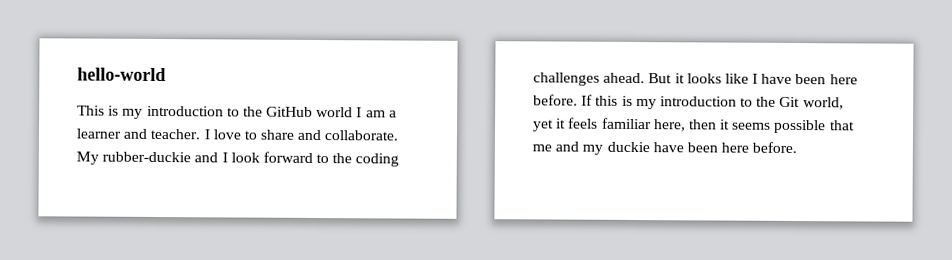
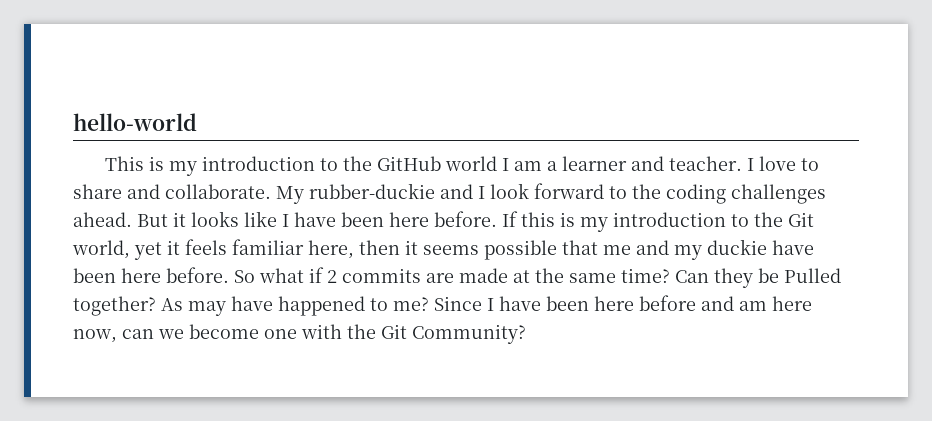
(798, 147) none -> [234,267,841,288] [73,295,812,316] [73,324,526,344] So what if 2 commits are made at the same time? Can they be Pulled together? As may have happened to me? Since I have been here before and am here now, can we become one with the Git Community?

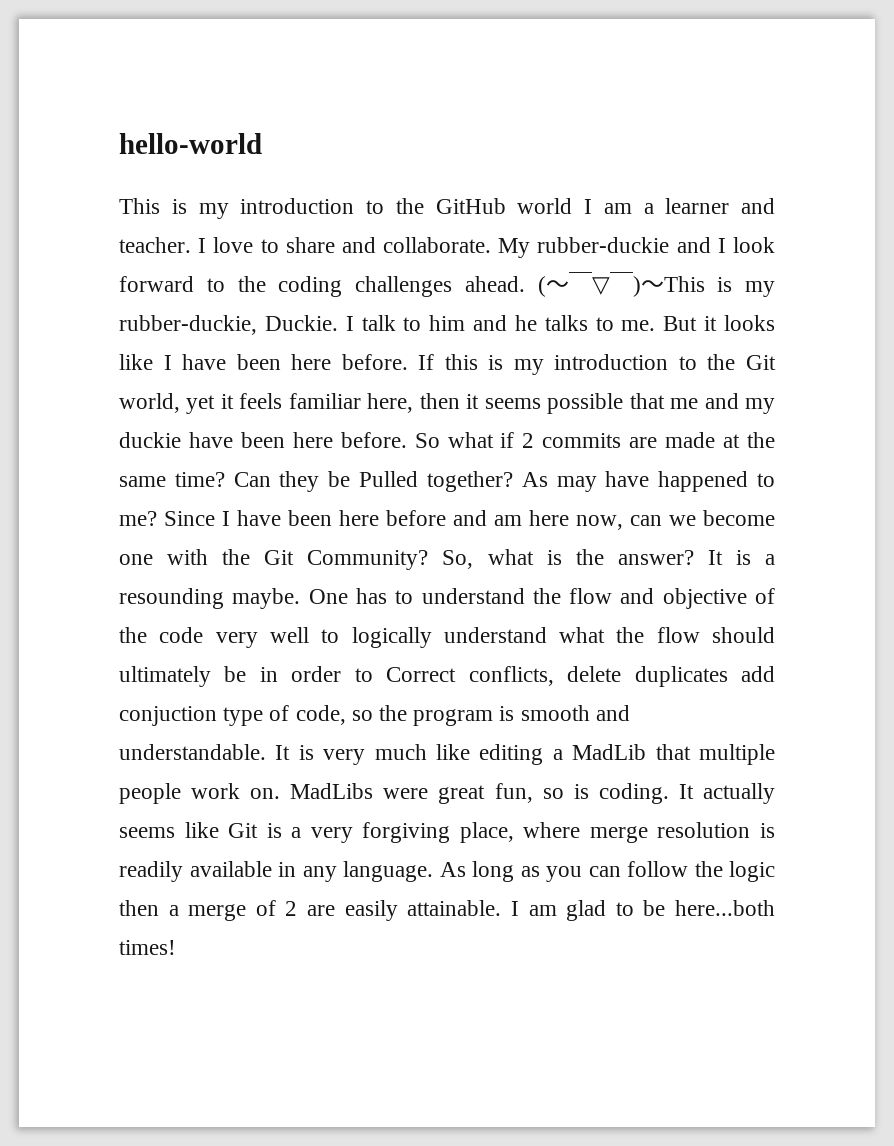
(132, 219) none -> [537,272,775,297] [119,315,656,335] (～￣▽￣)～This is my rubber-duckie, Duckie. I talk to him and he talks to me.
(526, 334) none -> [442,549,776,569] [119,588,775,609] [119,627,775,648] [119,666,775,687] [119,705,630,726] [119,744,775,765] [119,783,775,804] [119,822,775,843] [119,861,775,882] [119,900,776,921] [119,940,176,955] So, what is the answer? It is a resounding maybe. One has to understand the flow and objective of the code very well to logically understand what the flow should ultimately be in order to Correct conflicts, delete duplicates add conjuction type of code, so the program is smooth and understandable. It is very much like editing a MadLib that multiple people work on. MadLibs were great fun, so is coding. It actually seems like Git is a very forgiving place, where merge resolution is readily available in any language. As long as you can follow the logic then a merge of 2 are easily attainable. I am glad to be here...both times!

